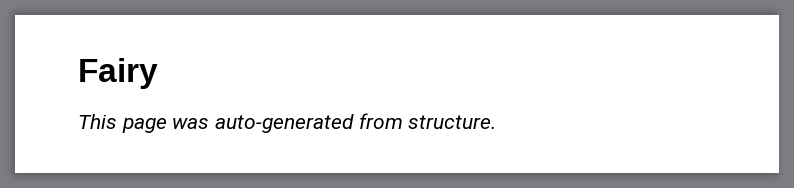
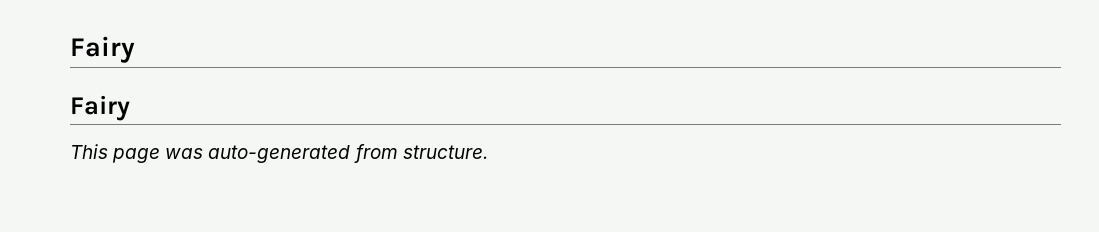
[78,58,158,89] Fairy -> [70,36,135,63] [70,95,130,121] Fairy // Fairy

